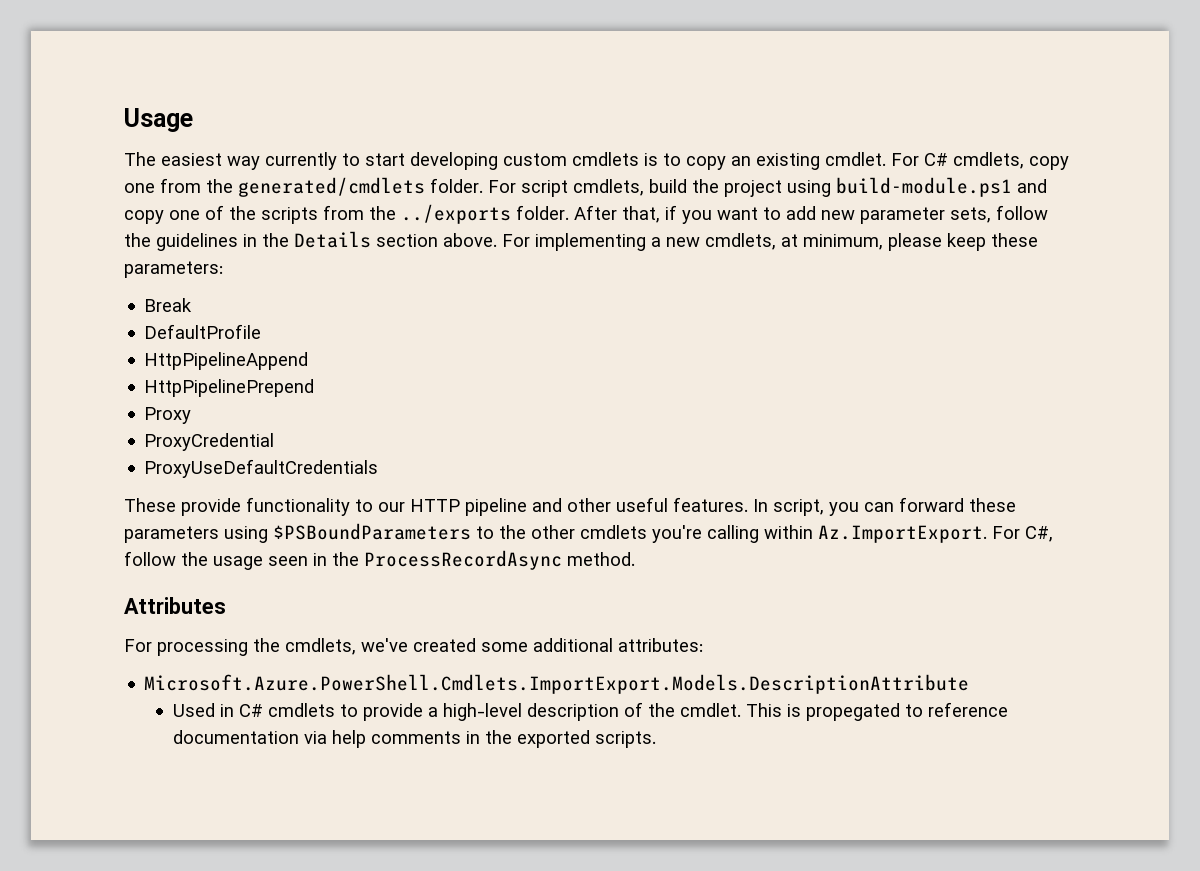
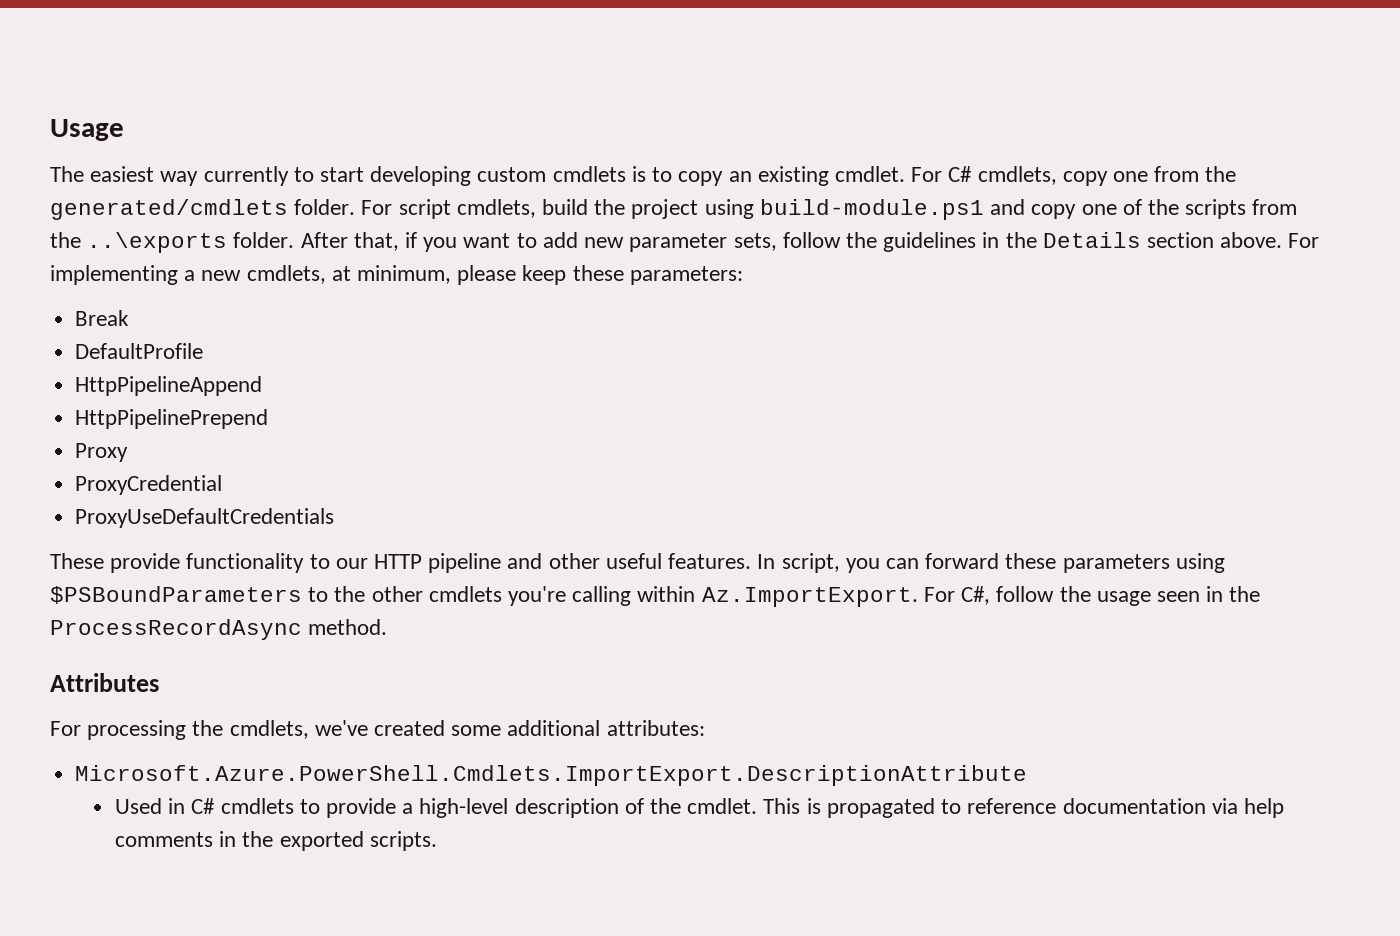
[401,204,511,224] ../exports -> [87,232,228,253] ..\exports
[144,674,970,694] Microsoft.Azure.PowerShell.Cmdlets.ImportExport.Models.DescriptionAttribute -> [75,765,1028,786] Microsoft.Azure.PowerShell.Cmdlets.ImportExport.DescriptionAttribute
[805,703,900,721] propegated -> [826,798,935,818] propagated

